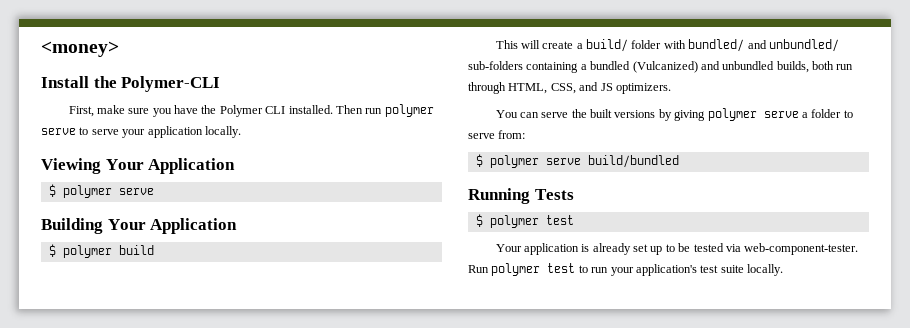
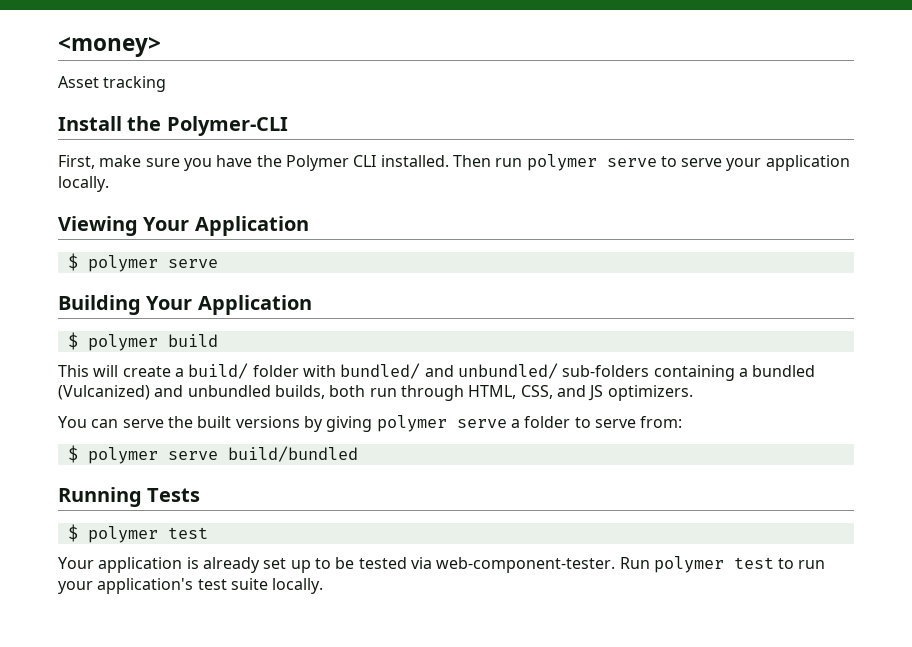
(119, 49) none -> [58,76,167,92] // Asset tracking

